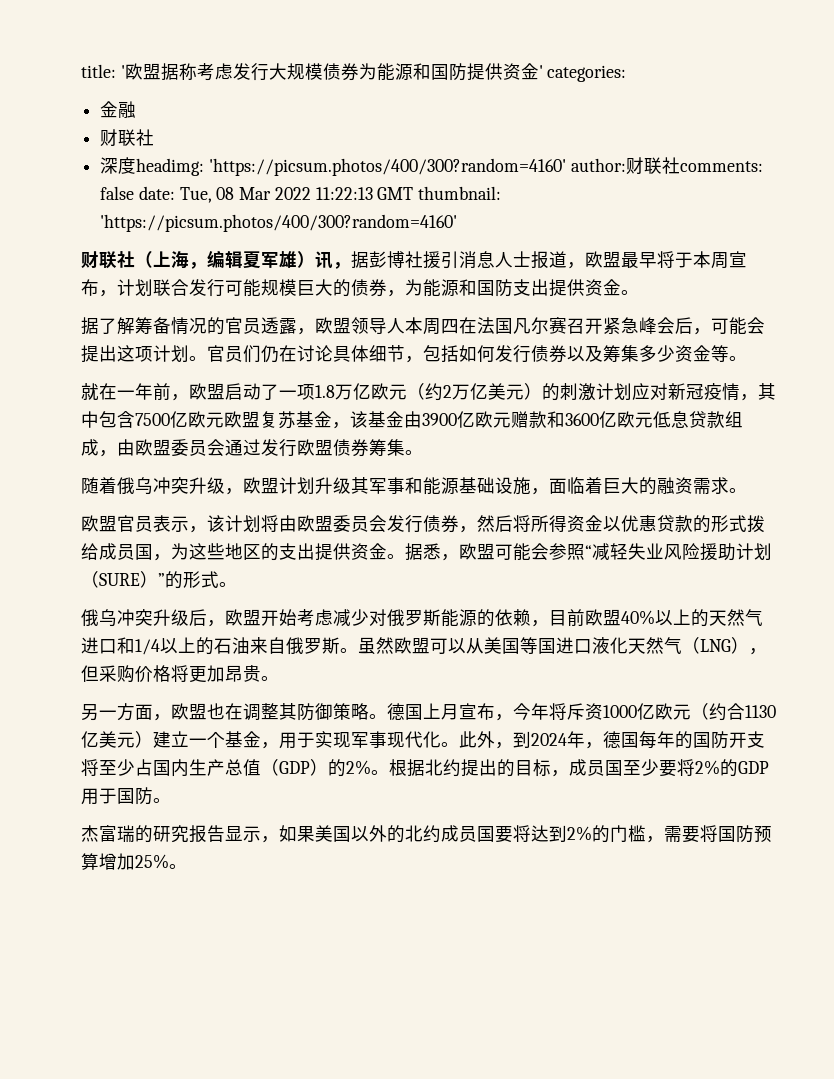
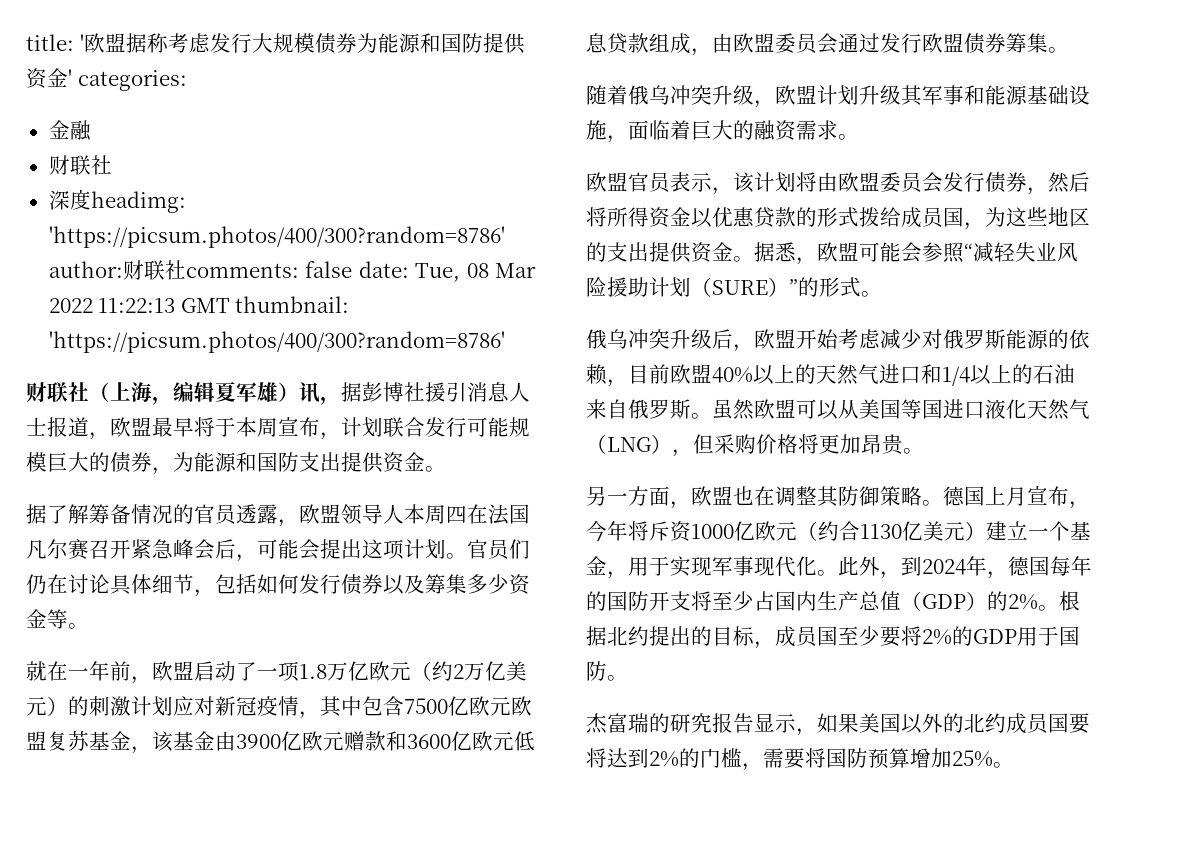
[208,158,566,176] 'https://picsum.photos/400/300?random=4160' -> [48,226,505,248] 'https://picsum.photos/400/300?random=8786'
[100,214,458,232] 'https://picsum.photos/400/300?random=4160' -> [48,331,505,353] 'https://picsum.photos/400/300?random=8786'

